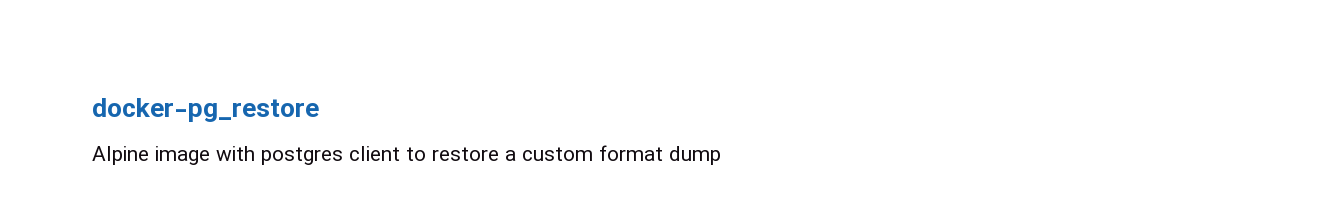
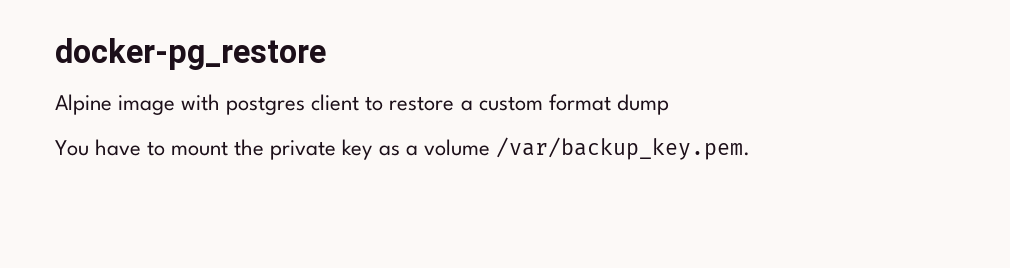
(721, 155) none -> [55,137,750,160] // You have to mount the private key as a volume /var/backup_key.pem.

